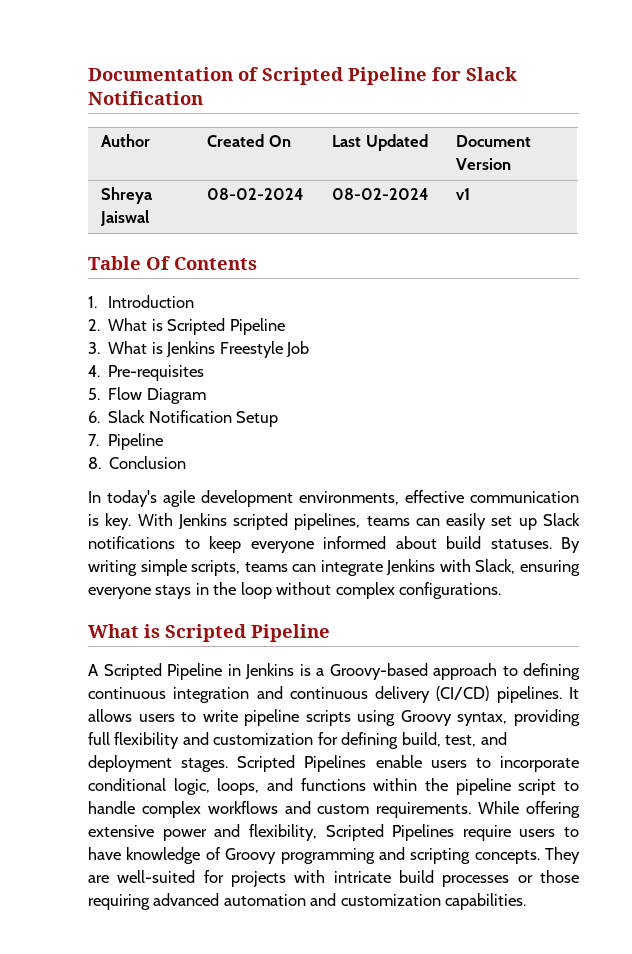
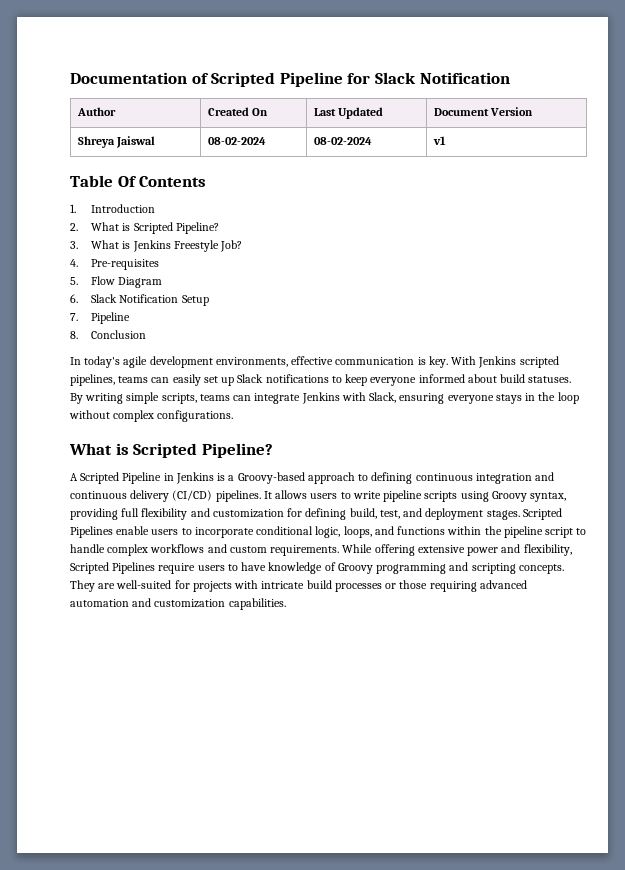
[229,318,285,335] Pipeline -> [175,222,219,234] Pipeline?
[286,341,310,357] Job -> [220,240,243,252] Job?
[251,624,330,642] Pipeline -> [201,443,273,458] Pipeline?

